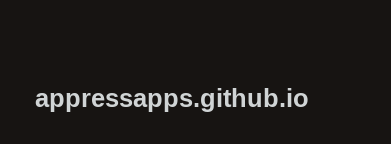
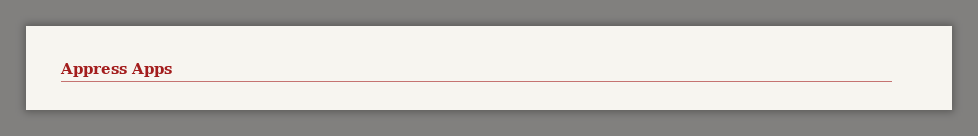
[35,88,309,112] appressapps.github.io -> [60,63,172,77] Appress Apps

